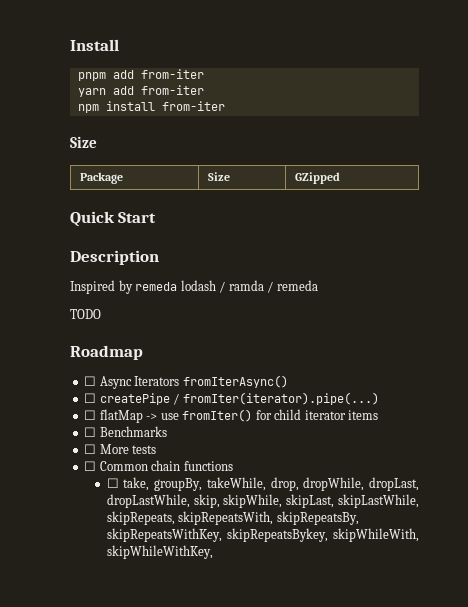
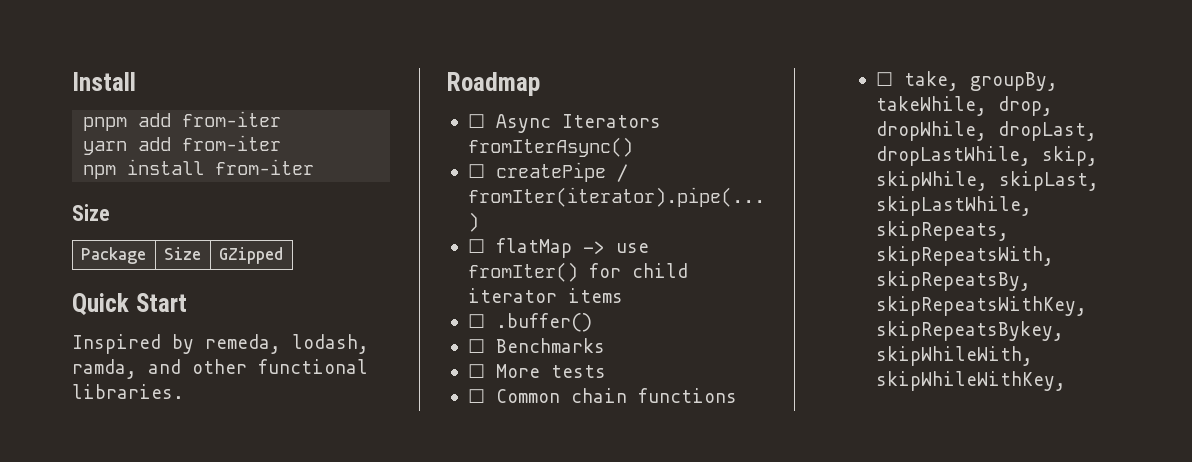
[70,250,159,265] // Description -> (187, 302) none
[135,280,318,293] [70,309,101,319] remeda lodash / ramda / remeda // TODO -> [205,334,369,354] [72,359,368,379] [72,384,184,399] remeda, lodash, ramda, and other functional libraries.
(379, 415) none -> [467,313,592,332] // ☐ .buffer()

